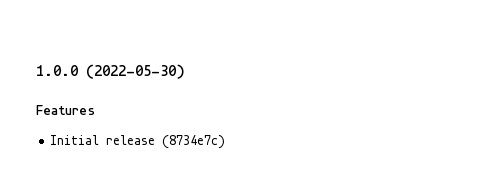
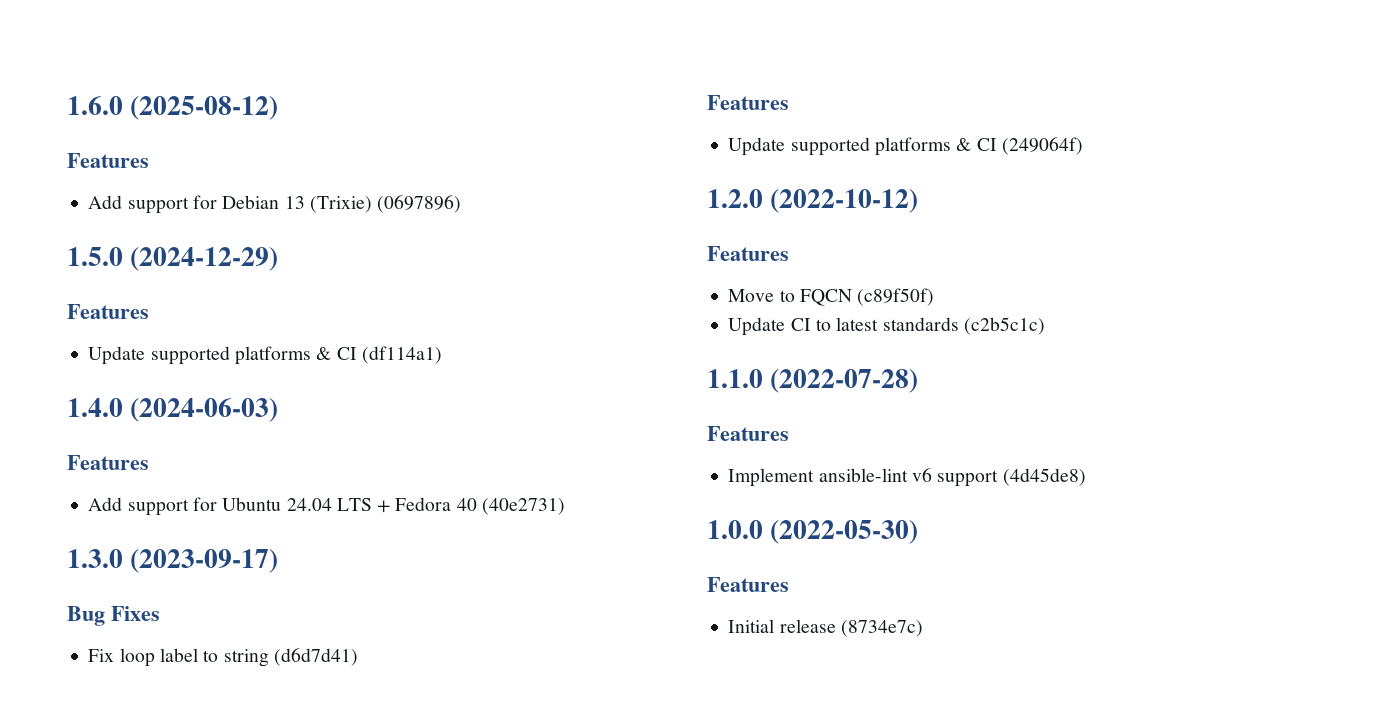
(36, 70) none -> [67,96,279,120] [67,153,149,168] [88,195,462,214] [67,247,279,271] [67,304,149,319] [88,346,442,365] [67,398,279,422] [67,455,149,470] [88,497,565,516] [67,549,279,573] [67,606,160,626] [88,648,358,667] [707,95,789,110] [728,137,1083,156] [707,189,919,213] [707,246,789,261] [728,288,935,306] [728,317,1045,336] [707,369,919,393] [707,426,789,441] [728,468,1086,487] 1.6.0 (2025-08-12) // Features // Add support for Debian 13 (Trixie) (0697896) // 1.5.0 (2024-12-29) // Features // Update supported platforms & CI (df114a1) // 1.4.0 (2024-06-03) // Features // Add support for Ubuntu 24.04 LTS + Fedora 40 (40e2731) // 1.3.0 (2023-09-17) // Bug Fixes // Fix loop label to string (d6d7d41) // Features // Update supported platforms & CI (249064f) // 1.2.0 (2022-10-12) // Features // Move to FQCN (c89f50f) // Update CI to latest standards (c2b5c1c) // 1.1.0 (2022-07-28) // Features // Implement ansible-lint v6 support (4d45de8) //

